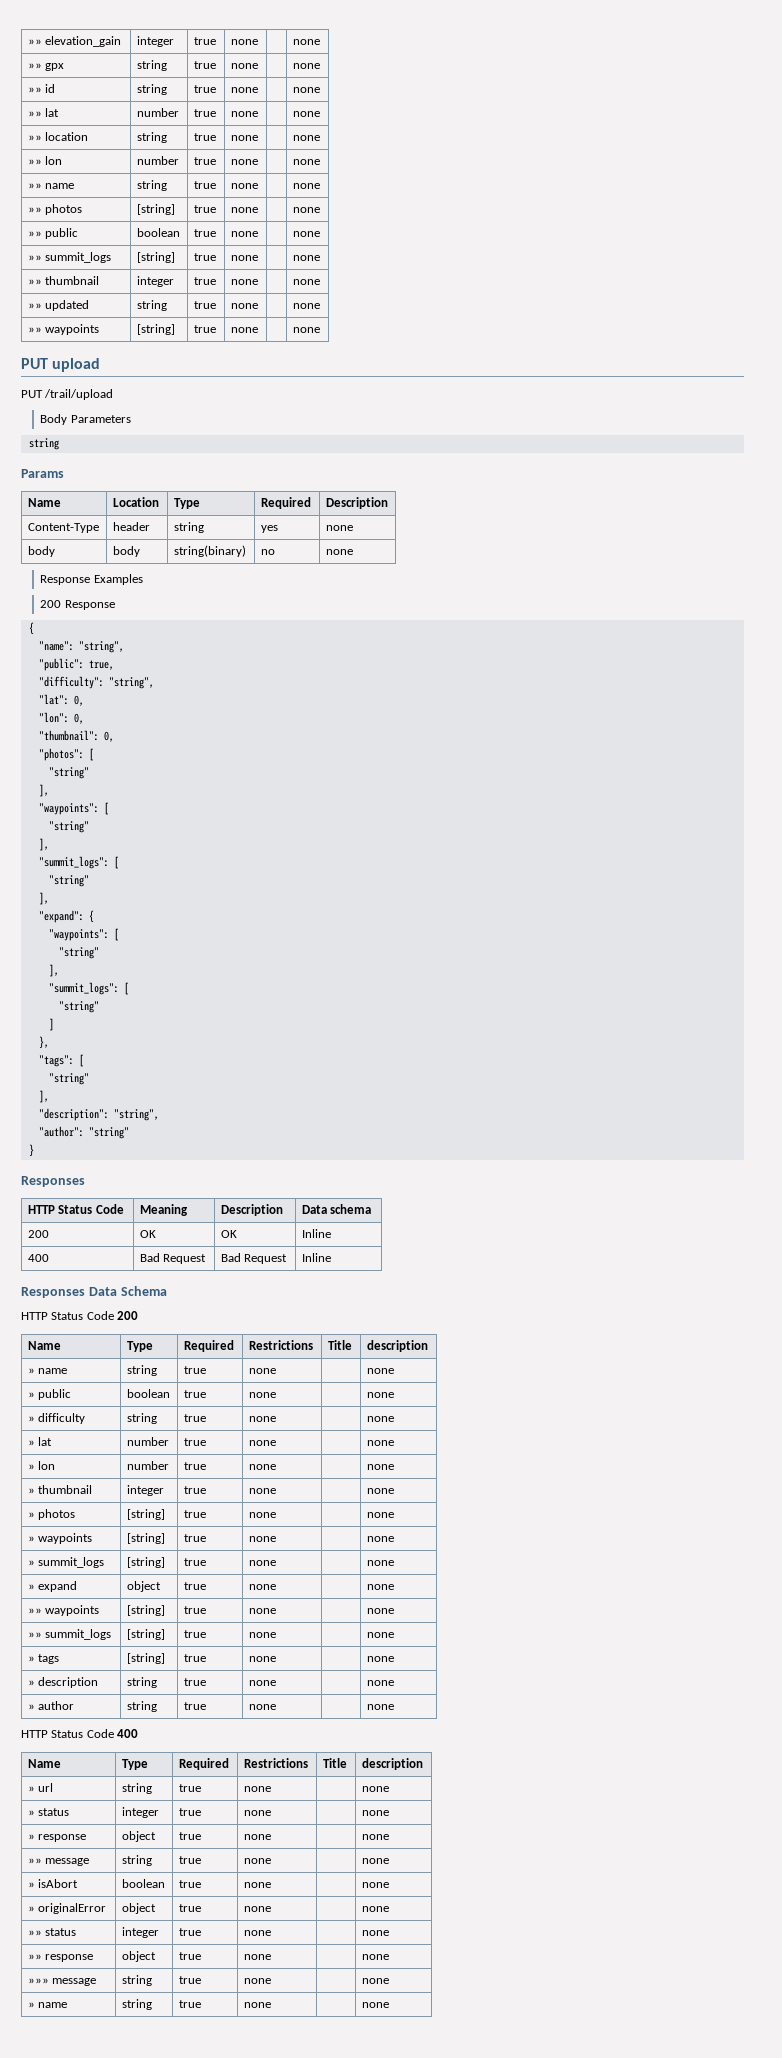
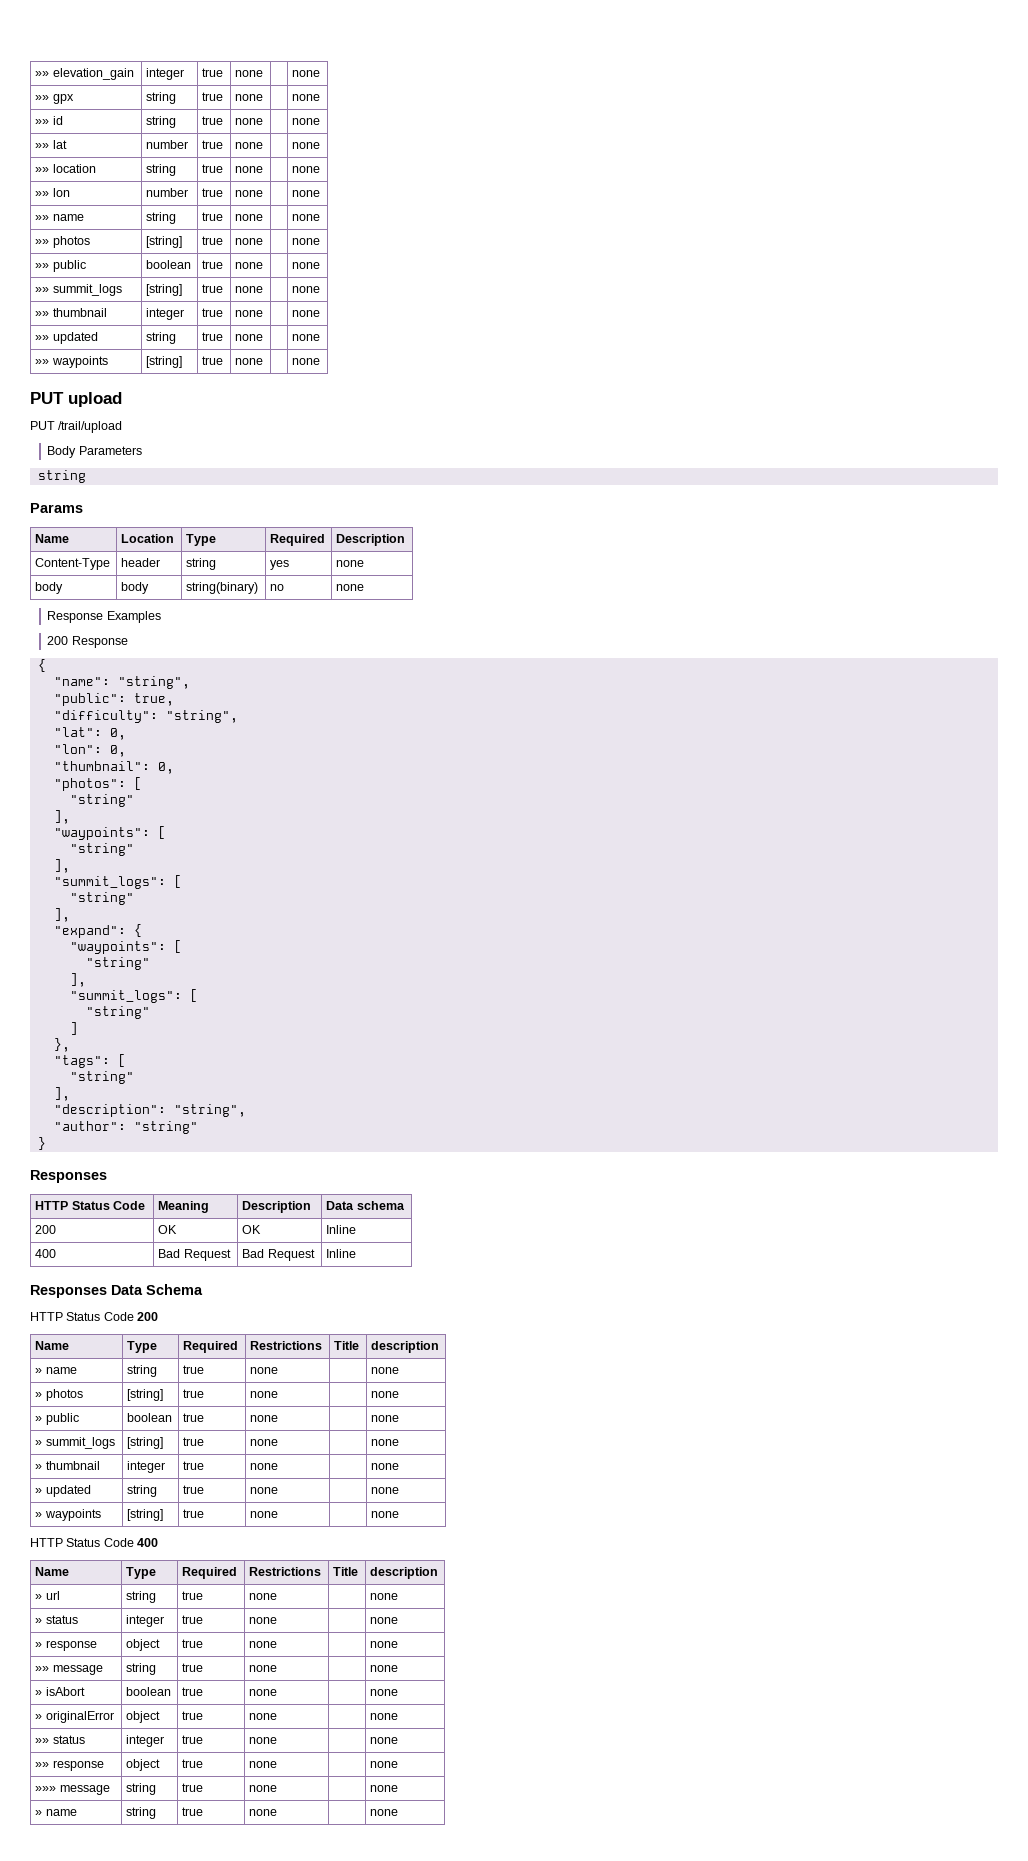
(394, 1371) none -> [35,1389,83,1401] [127,1389,164,1401] [183,1389,205,1398] [250,1391,279,1398] [371,1391,400,1398] // » photos | [string] | true | none | | none
[38,1413,86,1424] [126,1413,157,1424] [183,1414,206,1422] [248,1416,276,1422] [366,1416,394,1422] [27,1437,53,1446] [126,1437,169,1446] [183,1438,206,1446] [248,1440,276,1446] [366,1440,394,1446] [27,1461,56,1470] [126,1461,169,1470] difficulty | string | true | none | | none // » lat | number | true | none | | none // » lon | number -> [45,1437,115,1449] [127,1437,164,1449] summit_logs | [string]
[38,1509,76,1520] [126,1509,165,1520] photos | [string] -> [45,1485,91,1497] [127,1485,158,1497] updated | string
[27,1557,105,1568] [126,1557,165,1568] [183,1558,206,1566] [248,1560,276,1566] [366,1560,394,1566] [27,1581,78,1592] [126,1581,161,1592] [183,1582,206,1590] [248,1584,276,1590] [366,1584,394,1590] [27,1605,100,1616] [126,1605,165,1616] [183,1606,206,1614] [248,1608,276,1614] [366,1608,394,1614] [27,1629,112,1640] [126,1629,165,1640] [183,1630,206,1638] [248,1632,276,1638] [366,1632,394,1638] [27,1654,60,1664] [126,1653,165,1664] [183,1654,206,1662] [248,1656,276,1662] [366,1656,394,1662] [27,1677,99,1688] [126,1677,157,1688] [183,1678,206,1686] [248,1680,276,1686] [366,1680,394,1686] [27,1701,75,1710] [126,1701,157,1712] [183,1702,206,1710] [248,1704,276,1710] [366,1704,394,1710] // » summit_logs | [string] | true | none | | none // » expand | object | true | none | | none // »» waypoints | [string] | true | none | | none // »» summit_logs | [string] | true | none | | none // » tags | [string] | true | none | | none // » description | string | true | none | | none // » author | string | true | none | | none -> (400, 1514) none

